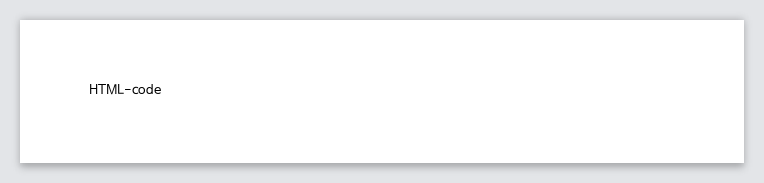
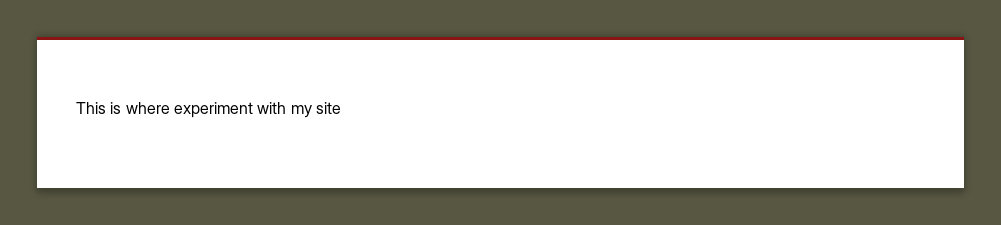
[89,84,161,95] HTML-code -> [76,102,341,118] This is where experiment with my site

